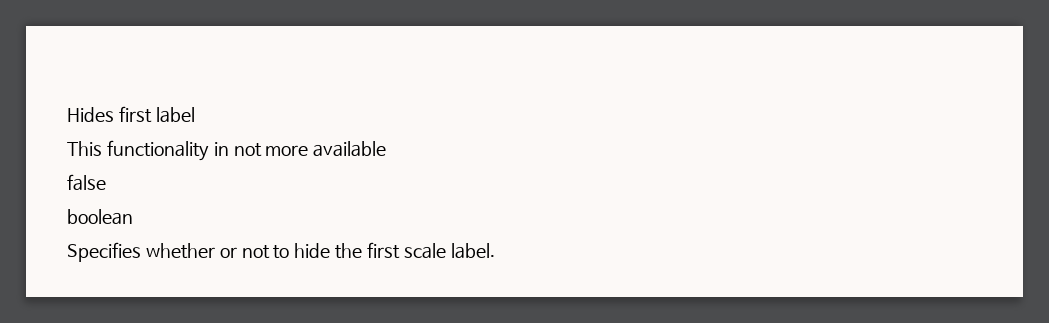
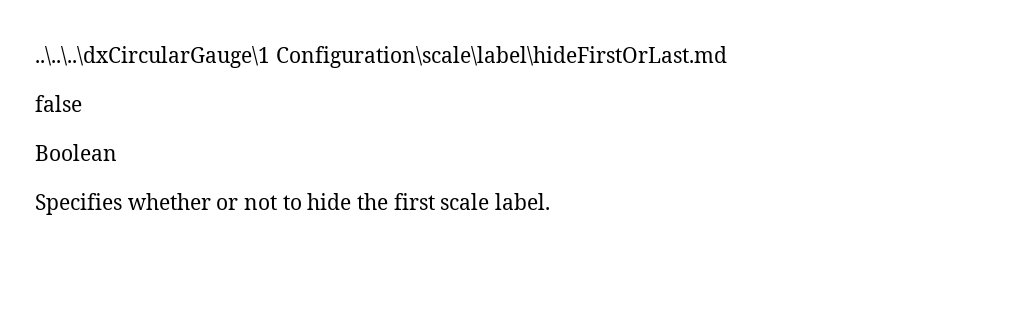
[67,106,195,123] [67,140,387,161] Hides first label // This functionality in not more available -> [35,46,727,68] ..\..\..\dxCircularGauge\1 Configuration\scale\label\hideFirstOrLast.md
[67,209,133,225] boolean -> [35,144,117,161] Boolean

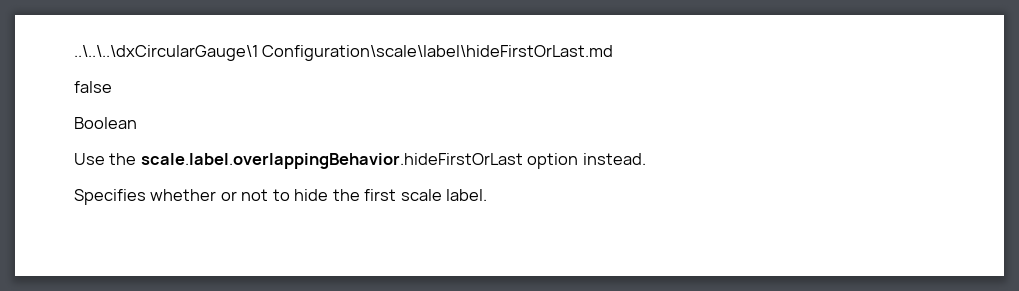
(117, 152) none -> [74,153,646,169] // Use the scale.label.overlappingBehavior.hideFirstOrLast option instead.

